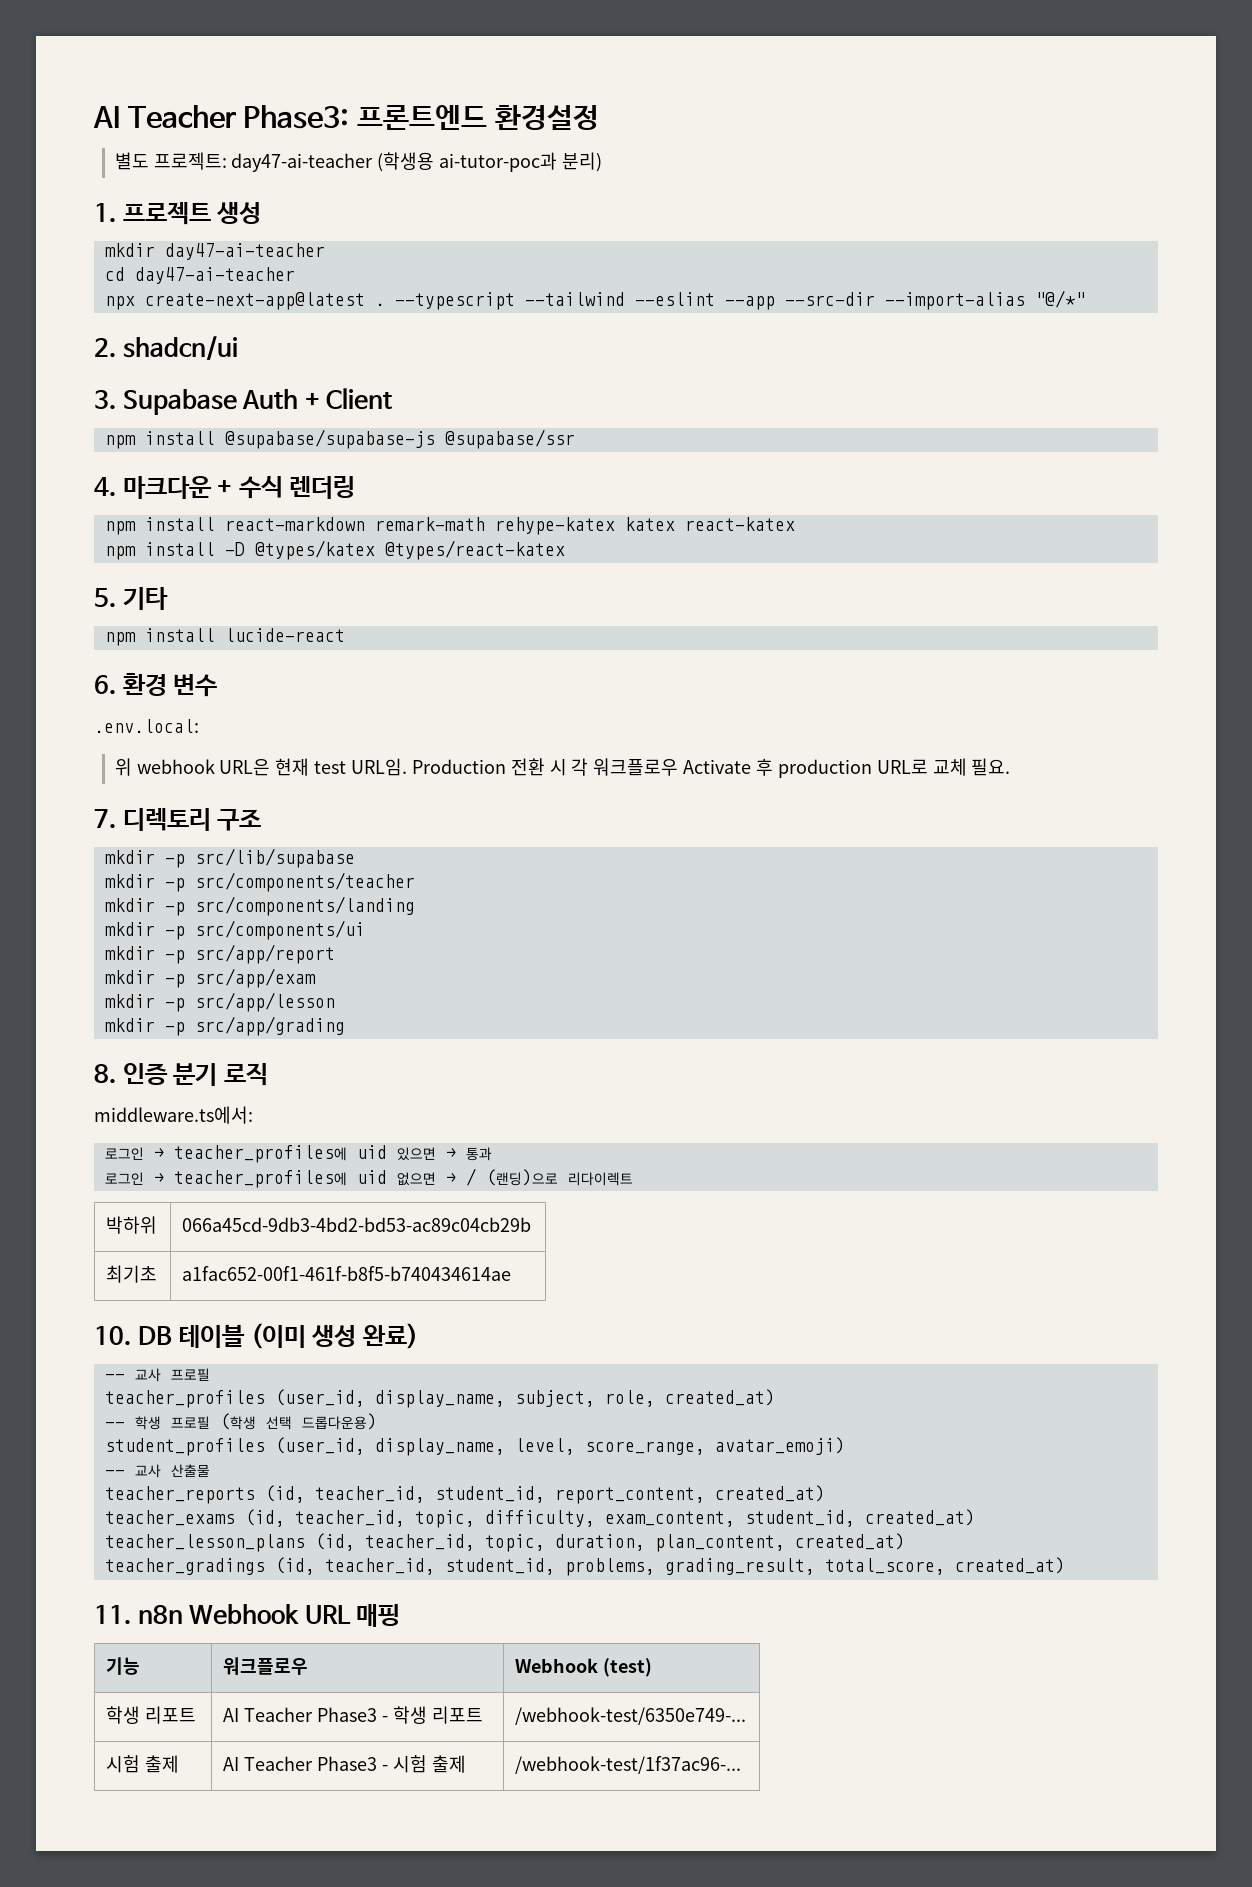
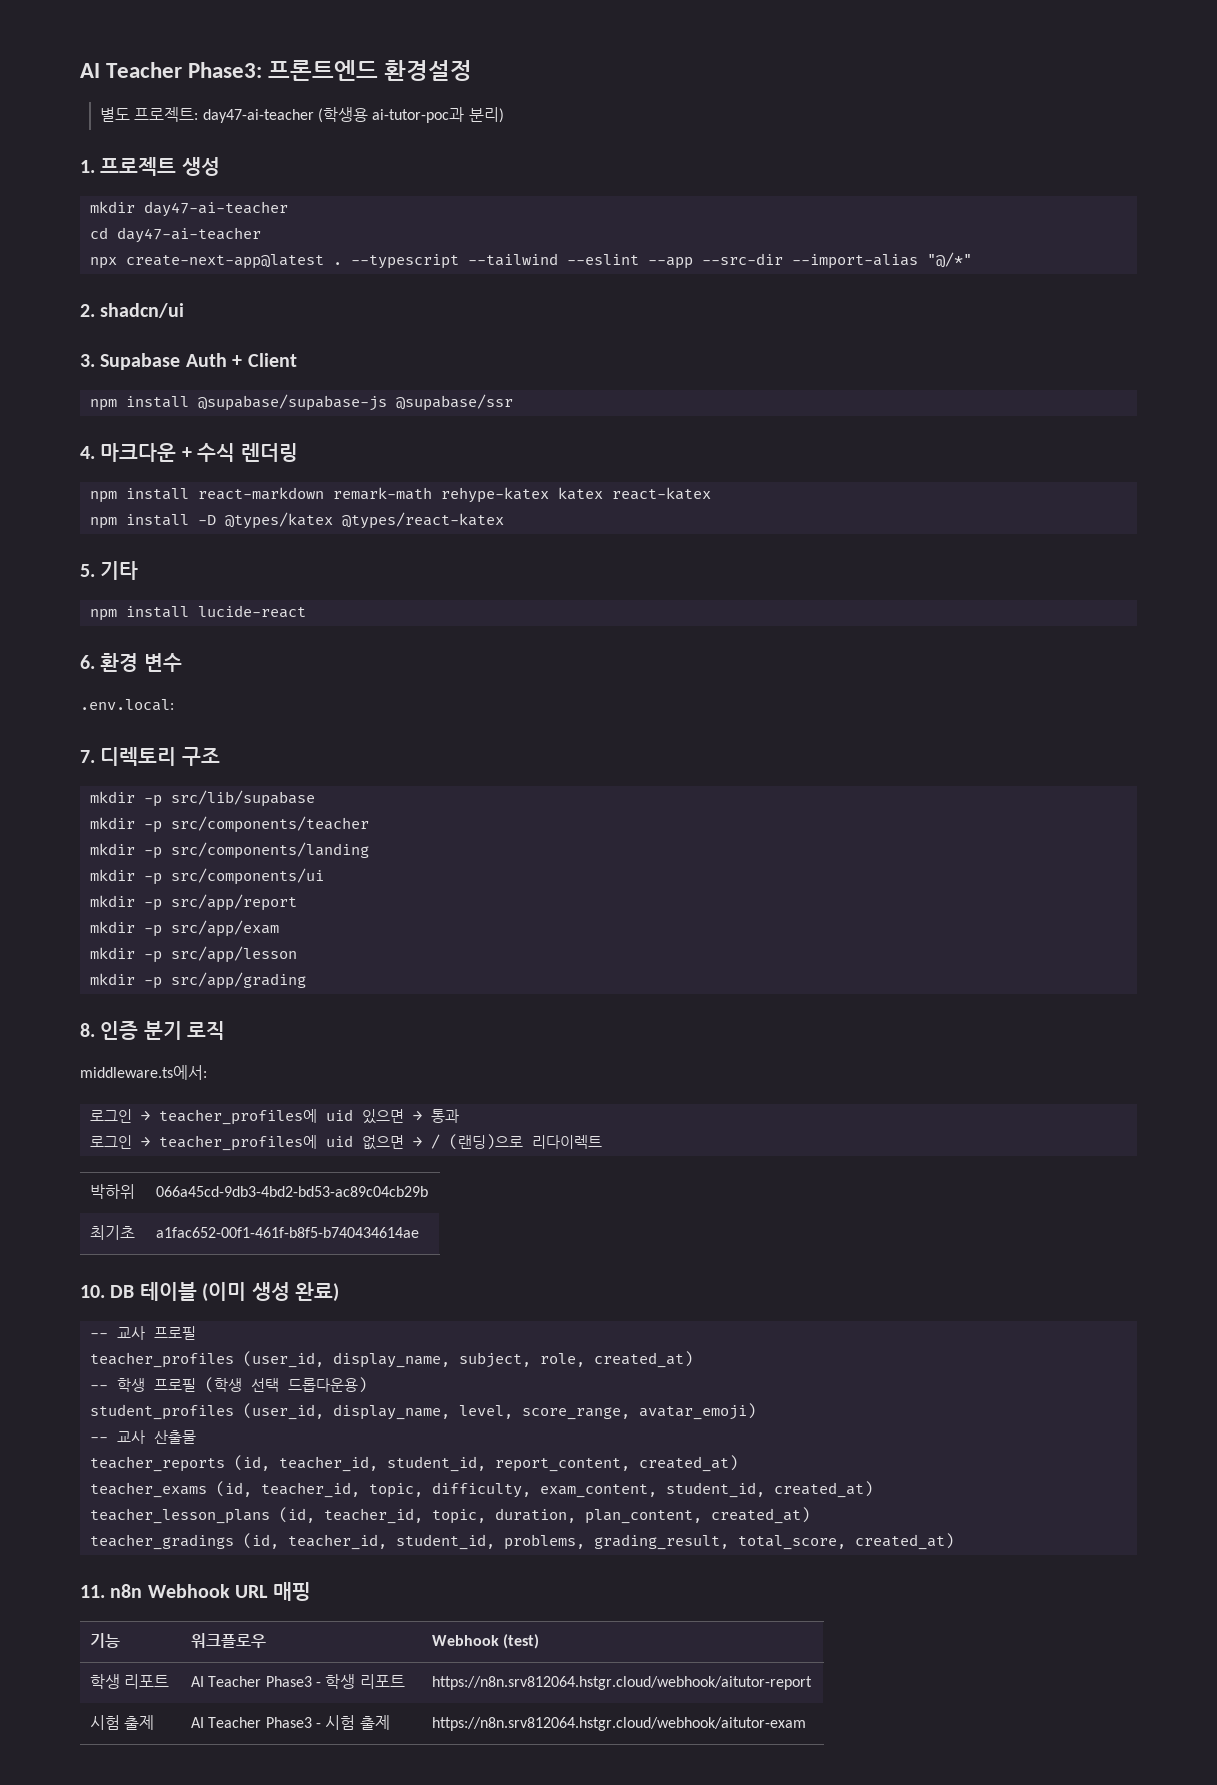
[114,758,1011,778] // 위 webhook URL은 현재 test URL임. Production 전환 시 각 워크플로우 Activate 후 production URL로 교체 필요. -> (174, 705) none
[515,1707,747,1725] /webhook-test/6350e749-... -> [432,1676,813,1690] https://n8n.srv812064.hstgr.cloud/webhook/aitutor-report
[515,1756,742,1774] /webhook-test/1f37ac96-... -> [432,1717,807,1731] https://n8n.srv812064.hstgr.cloud/webhook/aitutor-exam

